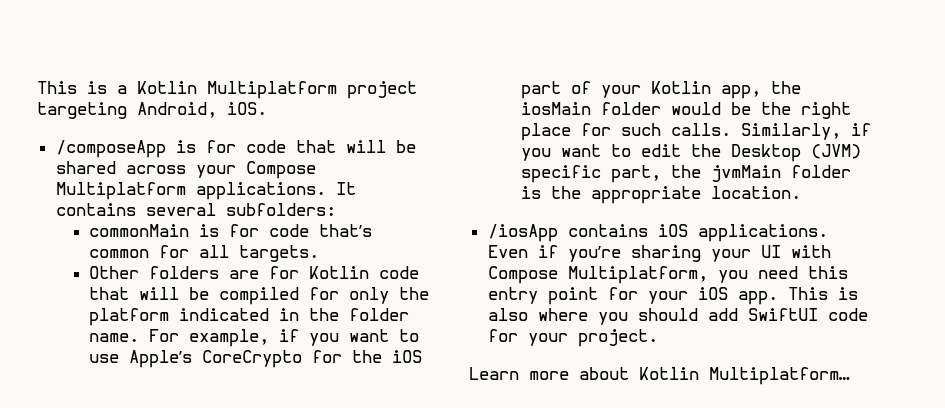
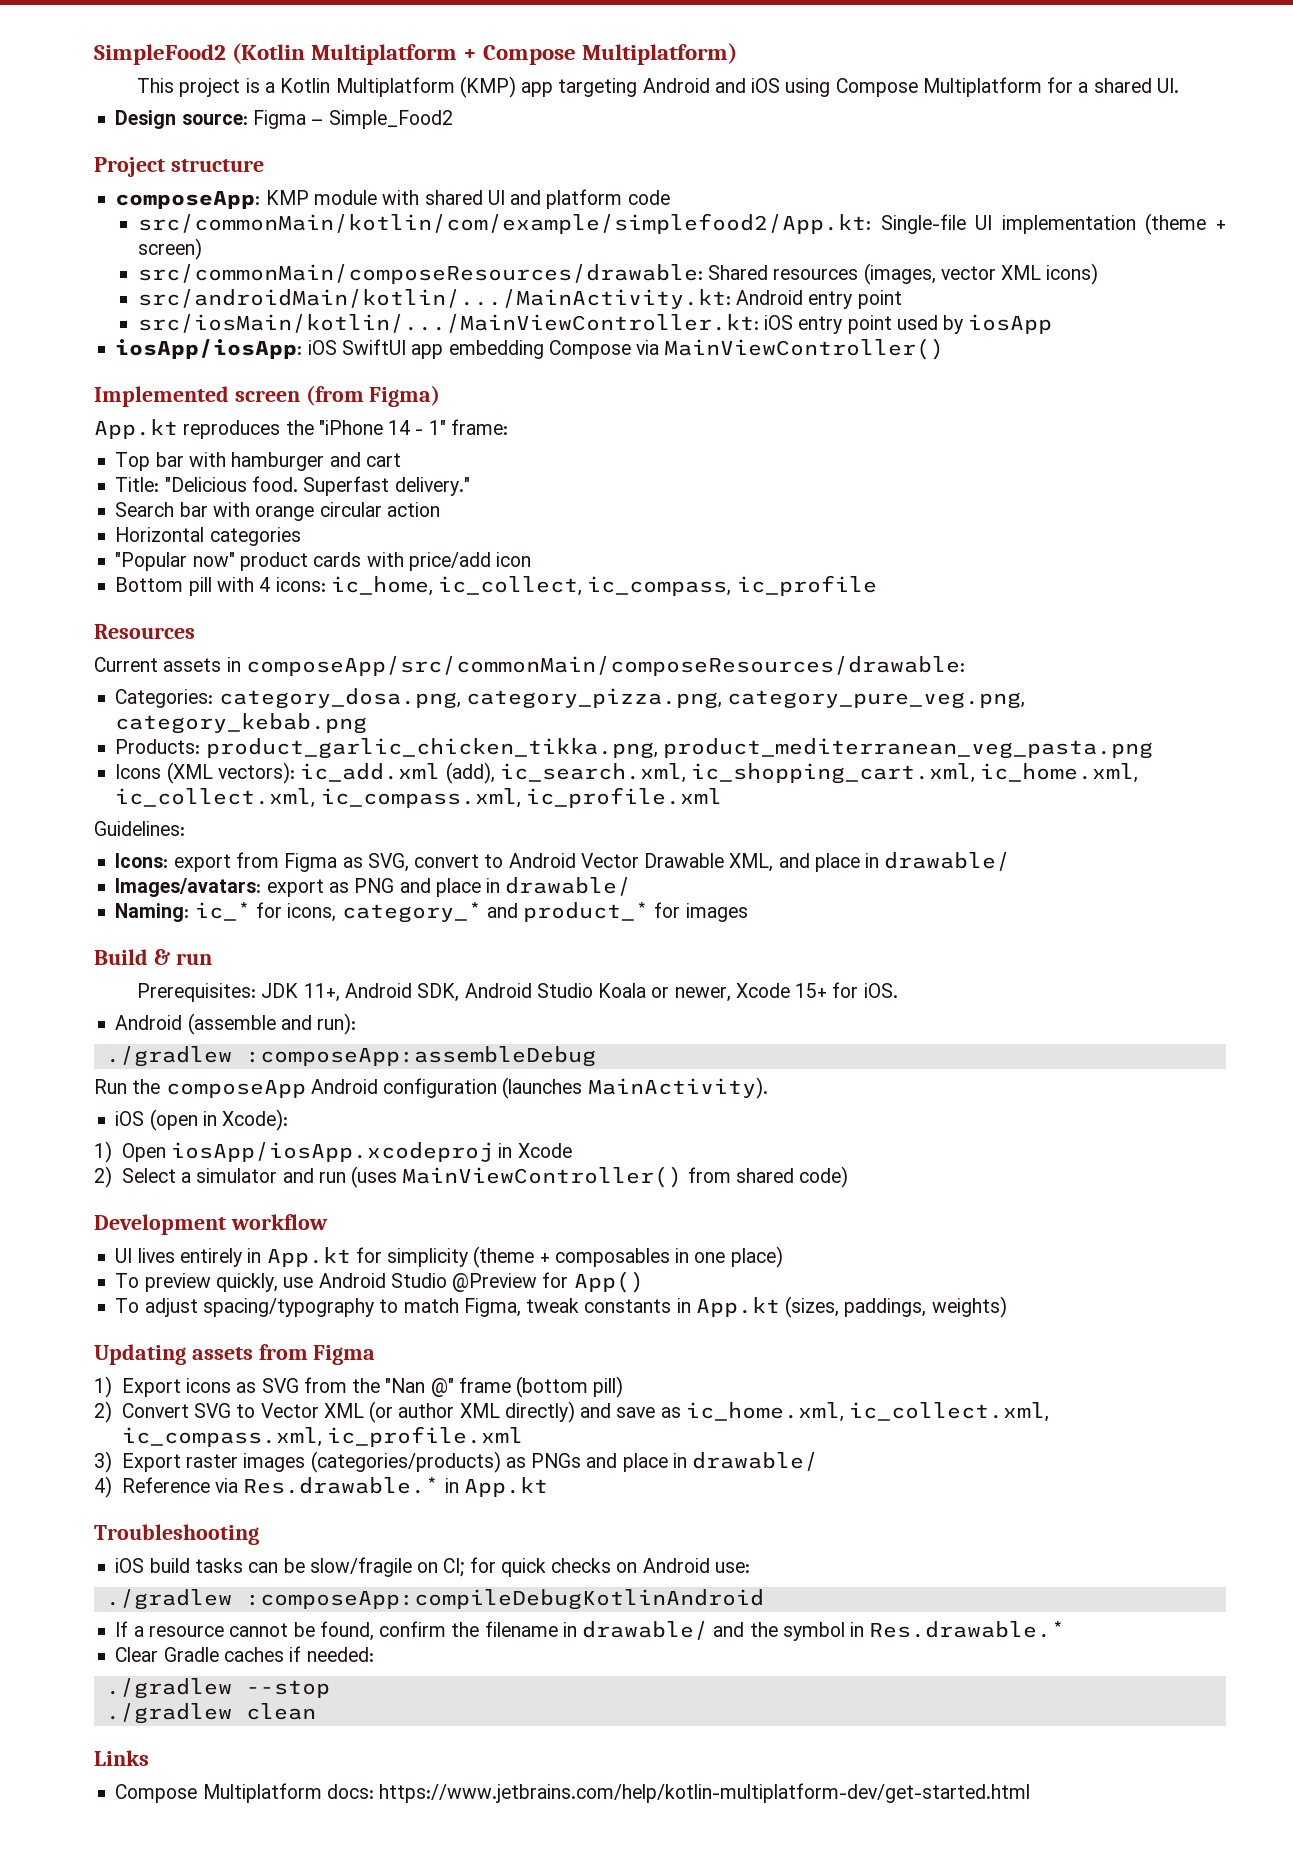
[37,81,417,99] [37,102,267,119] [55,140,416,158] [55,161,316,179] [55,182,356,200] [55,203,336,216] [88,224,372,237] [88,245,319,262] [88,266,419,279] [88,287,429,305] [88,308,409,326] [88,329,419,347] [88,350,422,368] [520,81,801,99] [520,102,851,119] [520,123,871,141] [520,144,861,162] [520,165,851,183] [520,186,801,204] [487,224,828,242] [487,245,831,262] [487,266,848,284] [487,287,858,305] [487,308,868,325] [487,329,658,347] [469,367,850,385] This is a Kotlin Multiplatform project targeting Android, iOS. // /composeApp is for code that will be shared across your Compose Multiplatform applications. It contains several subfolders: // commonMain is for code that’s common for all targets. // Other folders are for Kotlin code that will be compiled for only the platform indicated in the folder name. For example, if you want to use Apple’s CoreCrypto for the iOS part of your Kotlin app, the iosMain folder would be the right place for such calls. Similarly, if you want to edit the Desktop (JVM) specific part, the jvmMain folder is the appropriate location. // /iosApp contains iOS applications. Even if you’re sharing your UI with Compose Multiplatform, you need this entry point for your iOS app. This is also where you should add SwiftUI code for your project. // Learn more about Kotlin Multiplatform… -> [94,43,738,65] [137,76,1179,98] [115,110,453,129] [94,157,264,177] [115,189,670,209] [137,213,1227,235] [137,238,202,260] [137,263,1099,285] [137,289,902,309] [137,314,1053,334] [115,338,945,360] [94,385,441,407] [94,419,508,439] [115,452,401,471] [115,476,470,496] [115,502,440,521] [115,527,301,546] [115,552,532,571] [115,575,877,596] [94,624,195,639] [94,656,965,676] [115,688,1026,709] [115,713,368,734] [115,738,1153,759] [115,762,1139,784] [115,787,722,808] [94,821,185,836] [115,852,1011,872] [115,877,632,897] [115,902,748,923] [94,949,212,965] [137,982,898,1002] [115,1013,357,1035] [105,1046,596,1067] [94,1077,768,1099] [115,1109,289,1131] [94,1141,572,1163] [94,1166,849,1188] [94,1214,328,1235] [115,1246,783,1268] [115,1271,644,1293] [115,1296,1007,1318] [94,1344,376,1365] [94,1376,624,1398] [94,1401,1050,1423] [121,1426,524,1447] [94,1451,819,1473] [94,1476,548,1498] [94,1524,259,1545] [115,1557,750,1577] [105,1589,764,1610] [115,1621,1066,1641] [115,1646,374,1662] [105,1678,330,1699] [105,1703,316,1724] [94,1750,149,1766] [115,1783,1031,1803] SimpleFood2 (Kotlin Multiplatform + Compose Multiplatform) // This project is a Kotlin Multiplatform (KMP) app targeting Android and iOS using Compose Multiplatform for a shared UI. // Design source: Figma – Simple_Food2 // Project structure // composeApp: KMP module with shared UI and platform code // src/commonMain/kotlin/com/example/simplefood2/App.kt: Single-file UI implementation (theme + screen) // src/commonMain/composeResources/drawable: Shared resources (images, vector XML icons) // src/androidMain/kotlin/.../MainActivity.kt: Android entry point // src/iosMain/kotlin/.../MainViewController.kt: iOS entry point used by iosApp // iosApp/iosApp: iOS SwiftUI app embedding Compose via MainViewController() // Implemented screen (from Figma) // App.kt reproduces the "iPhone 14 - 1" frame: // Top bar with hamburger and cart // Title: "Delicious food. Superfast delivery." // Search bar with orange circular action // Horizontal categories // "Popular now" product cards with price/add icon // Bottom pill with 4 icons: ic_home, ic_collect, ic_compass, ic_profile // Resources // Current assets in composeApp/src/commonMain/composeResources/drawable: // Categories: category_dosa.png, category_pizza.png, category_pure_veg.png, category_kebab.png // Products: product_garlic_chicken_tikka.png, product_mediterranean_veg_pasta.png // Icons (XML vectors): ic_add.xml (add), ic_search.xml, ic_shopping_cart.xml, ic_home.xml, ic_collect.xml, ic_compass.xml, ic_profile.xml // Guidelines: // Icons: export from Figma as SVG, convert to Android Vector Drawable XML, and place in drawable/ // Images/avatars: export as PNG and place in drawable/ // Naming: ic_* for icons, category_* and product_* for images // Build & run // Prerequisites: JDK 11+, Android SDK, Android Studio Koala or newer, Xcode 15+ for iOS. // Android (assemble and run): // ./gradlew :composeApp:assembleDebug // Run the composeApp Android configuration (launches MainActivity). // iOS (open in Xcode): // 1) Open iosApp/iosApp.xcodeproj in Xcode // 2) Select a simulator and run (uses MainViewController() from shared code) // Development workflow // UI lives entirely in App.kt for simplicity (theme + composables in one place) // To preview quickly, use Android Studio @Preview for App() // To adjust spacing/typography to match Figma, tweak constants in App.kt (sizes, paddings, weights) // Updating assets from Figma // 1) Export icons as SVG from the "Nan @" frame (bottom pill) // 2) Convert SVG to Vector XML (or author XML directly) and save as ic_home.xml, ic_collect.xml, ic_compass.xml, ic_profile.xml // 3) Export raster images (categories/products) as PNGs and place in drawable/ // 4) Reference via Res.drawable.* in App.kt // Troubleshooting // iOS build tasks can be slow/fragile on CI; for quick checks on Android use: // ./gradlew :composeApp:compileDebugKotlinAndroid // If a resource cannot be found, confirm the filename in drawable/ and the symbol in Res.drawable.* // Clear Gradle caches if needed: // ./gradlew --stop // ./gradlew clean // Links // Compose Multiplatform docs: https://www.jetbrains.com/help/kotlin-multiplatform-dev/get-started.html

